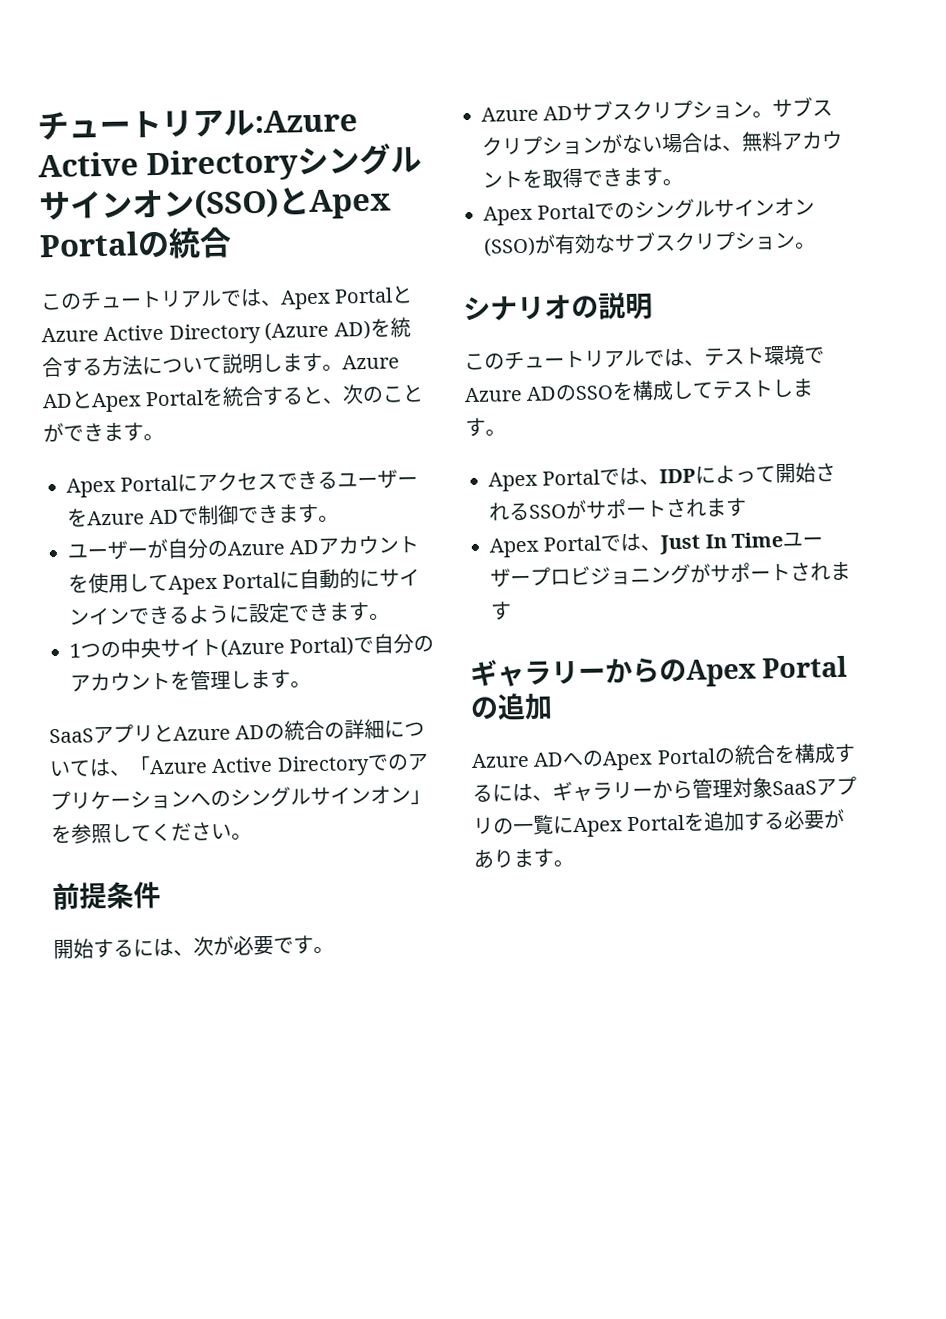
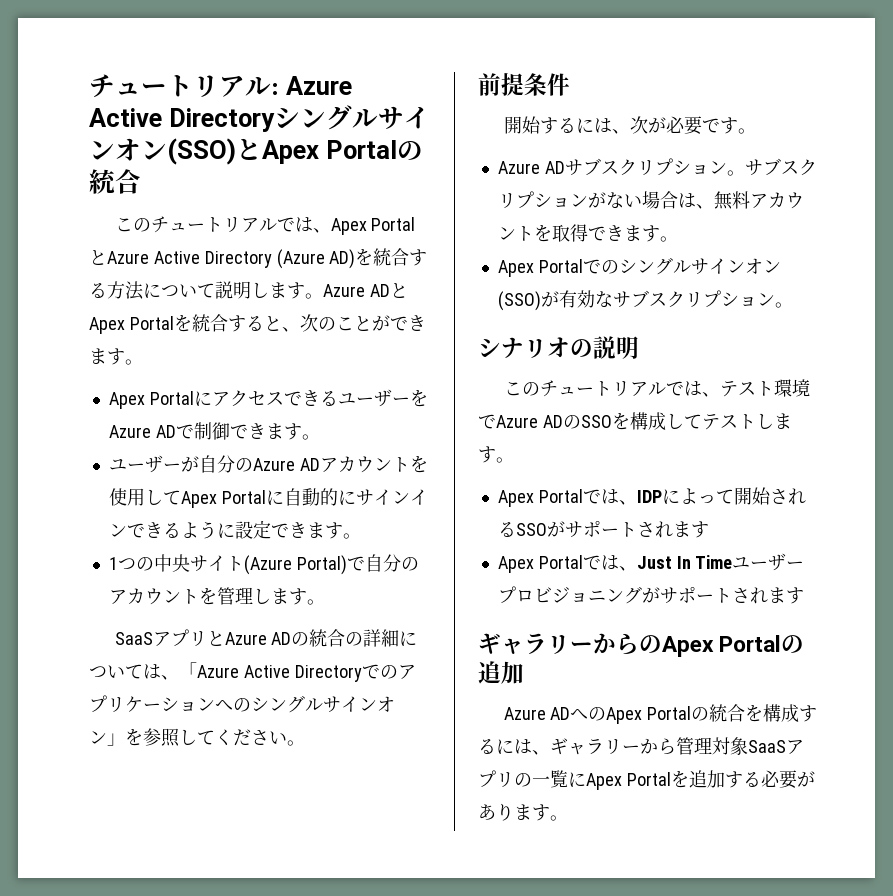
[37,109,358,141] チュートリアル:Azure -> [89,74,352,98] チュートリアル: Azure

